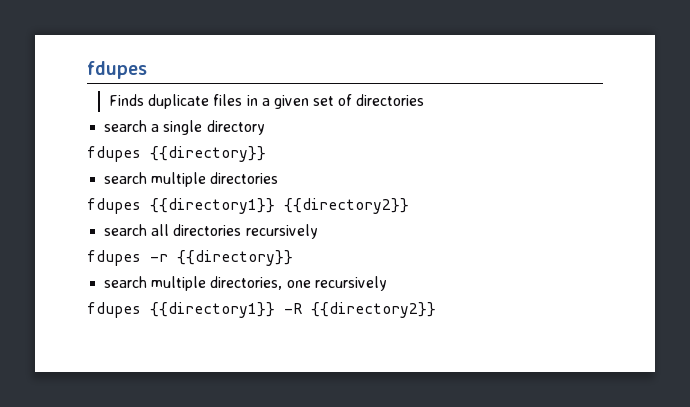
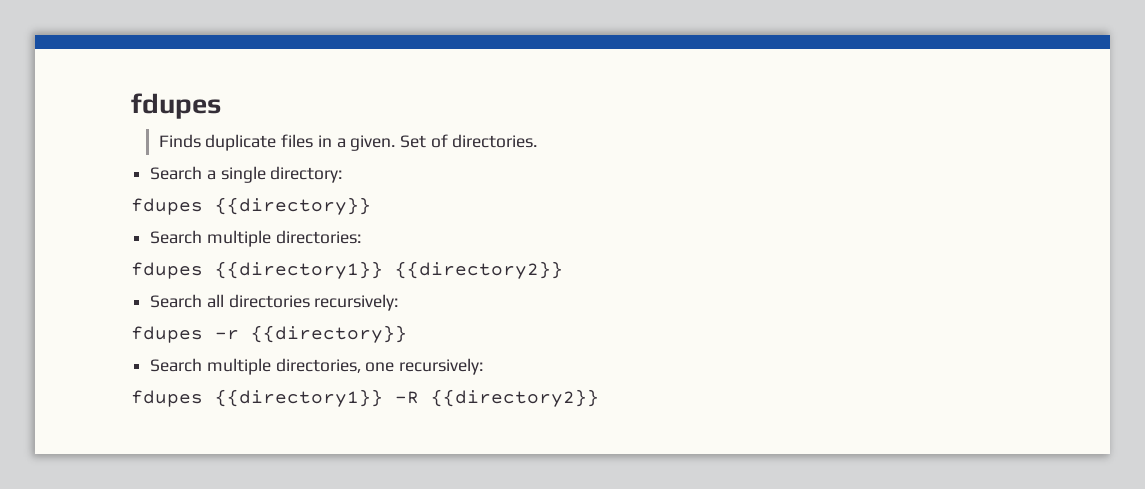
[273,94,425,109] [104,120,148,132] given set of directories // search -> [350,134,538,151] [150,166,203,180] given. Set of directories. // Search
[206,120,265,135] directory -> [270,166,343,183] directory:
[104,172,279,187] search multiple directories -> [150,230,361,247] Search multiple directories:
[104,224,148,236] search -> [150,294,203,308] Search
[245,224,318,239] recursively -> [314,294,399,311] recursively:
[104,276,148,288] search -> [150,358,203,372] Search
[314,276,387,291] recursively -> [399,358,484,375] recursively:

